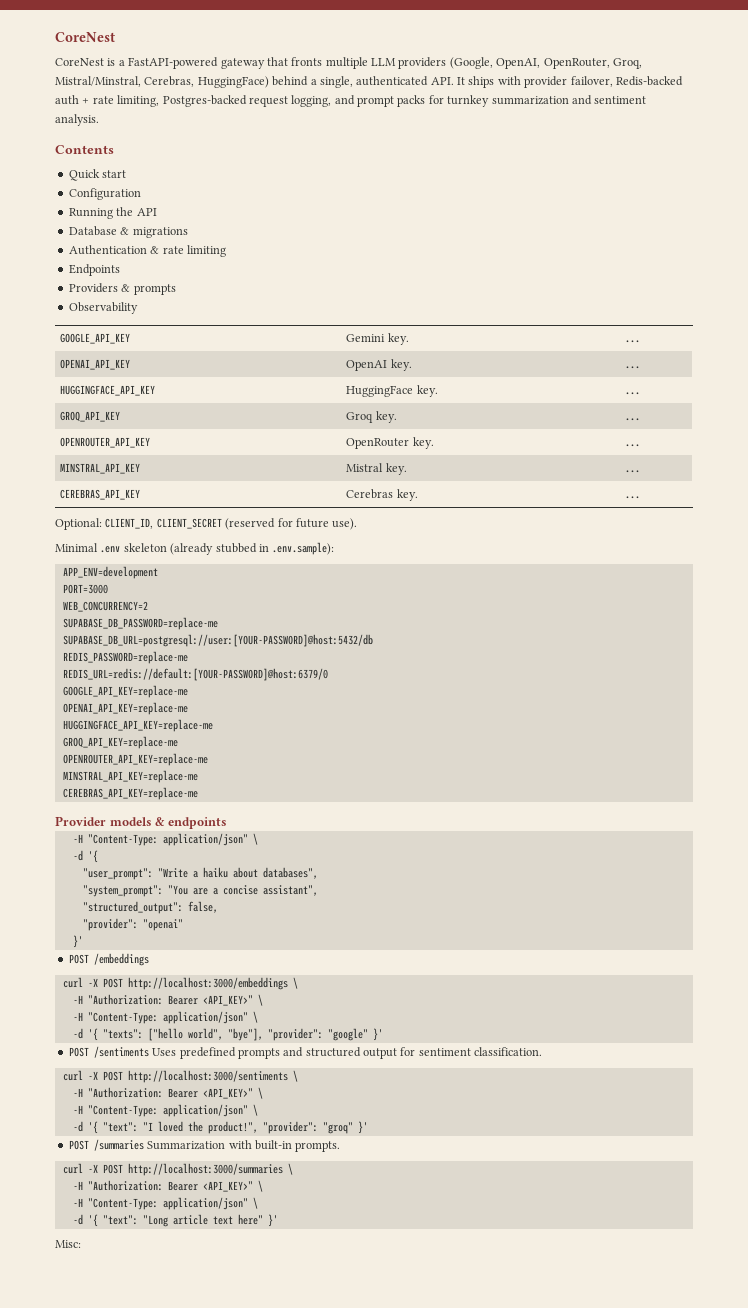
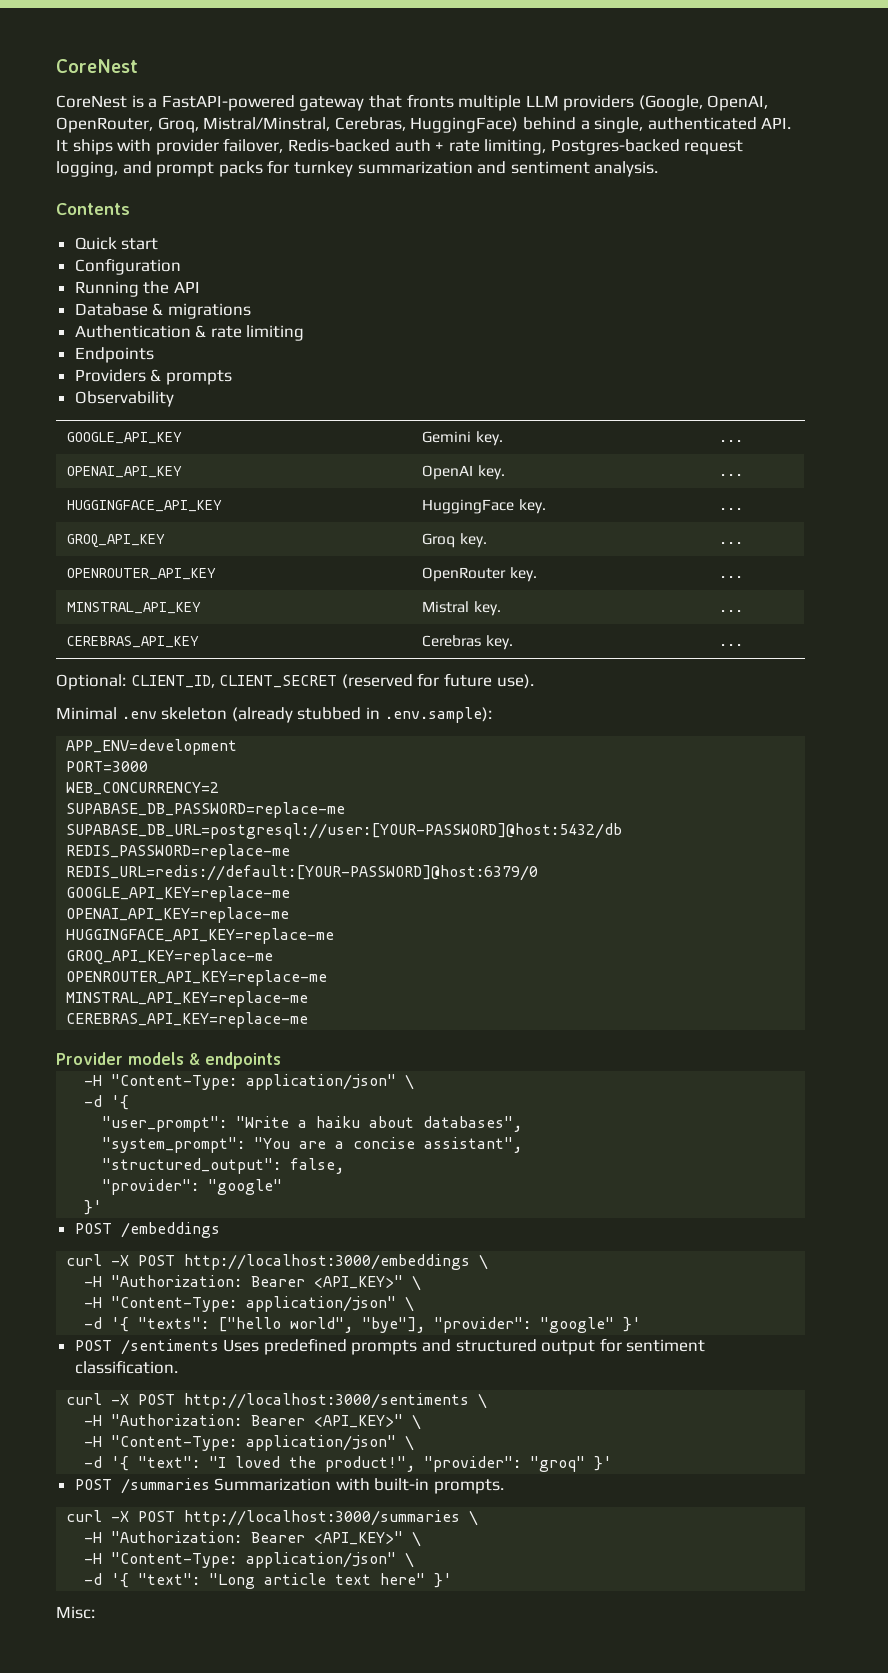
[142,919,183,931] "openai" -> [208,1179,283,1195] "google"

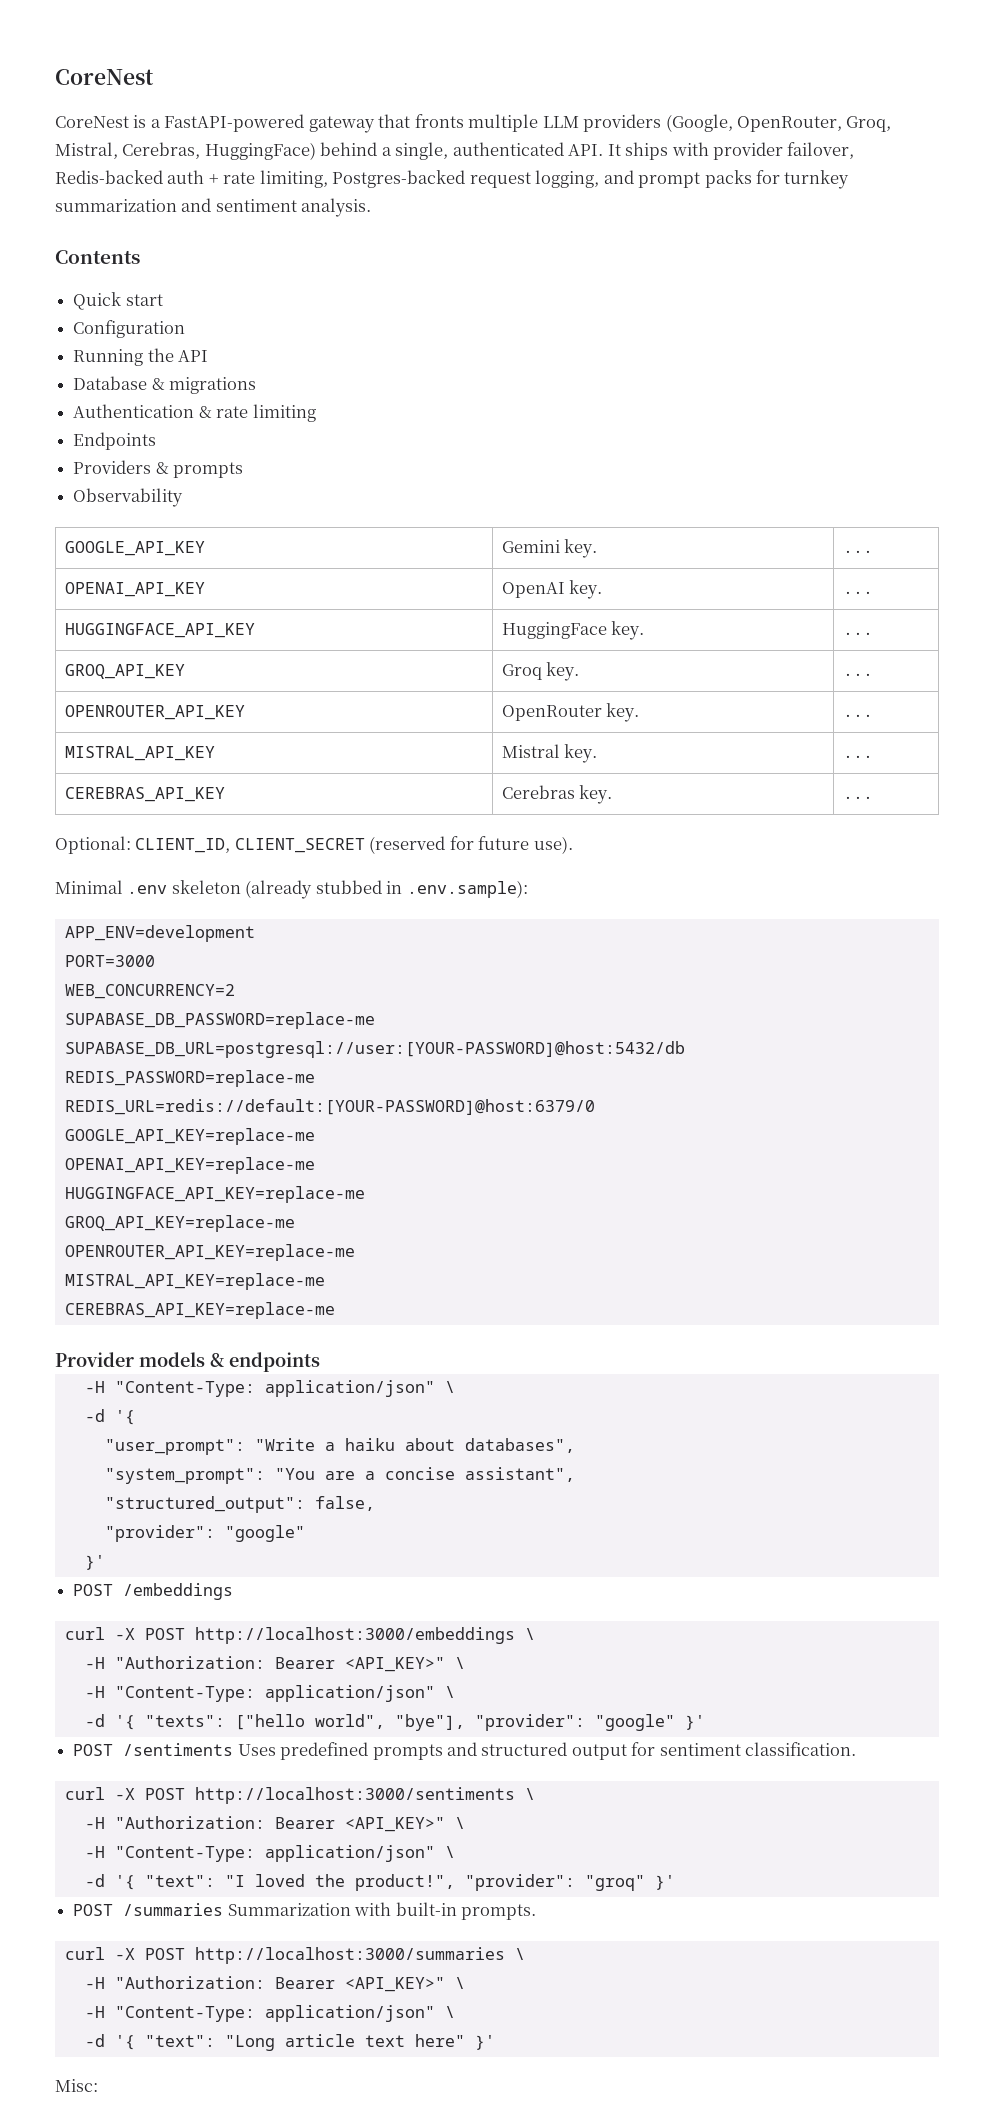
[707,95,769,111] OpenAI, -> (733, 123) none
[203,117,331,131] Mistral/Minstral, -> [55,142,118,159] Mistral,
[67,602,202,614] MINSTRAL_API_KEY -> [64,746,215,761] MISTRAL_API_KEY
[66,991,309,1007] MINSTRAL_API_KEY=replace-me -> [64,1273,325,1290] MISTRAL_API_KEY=replace-me

